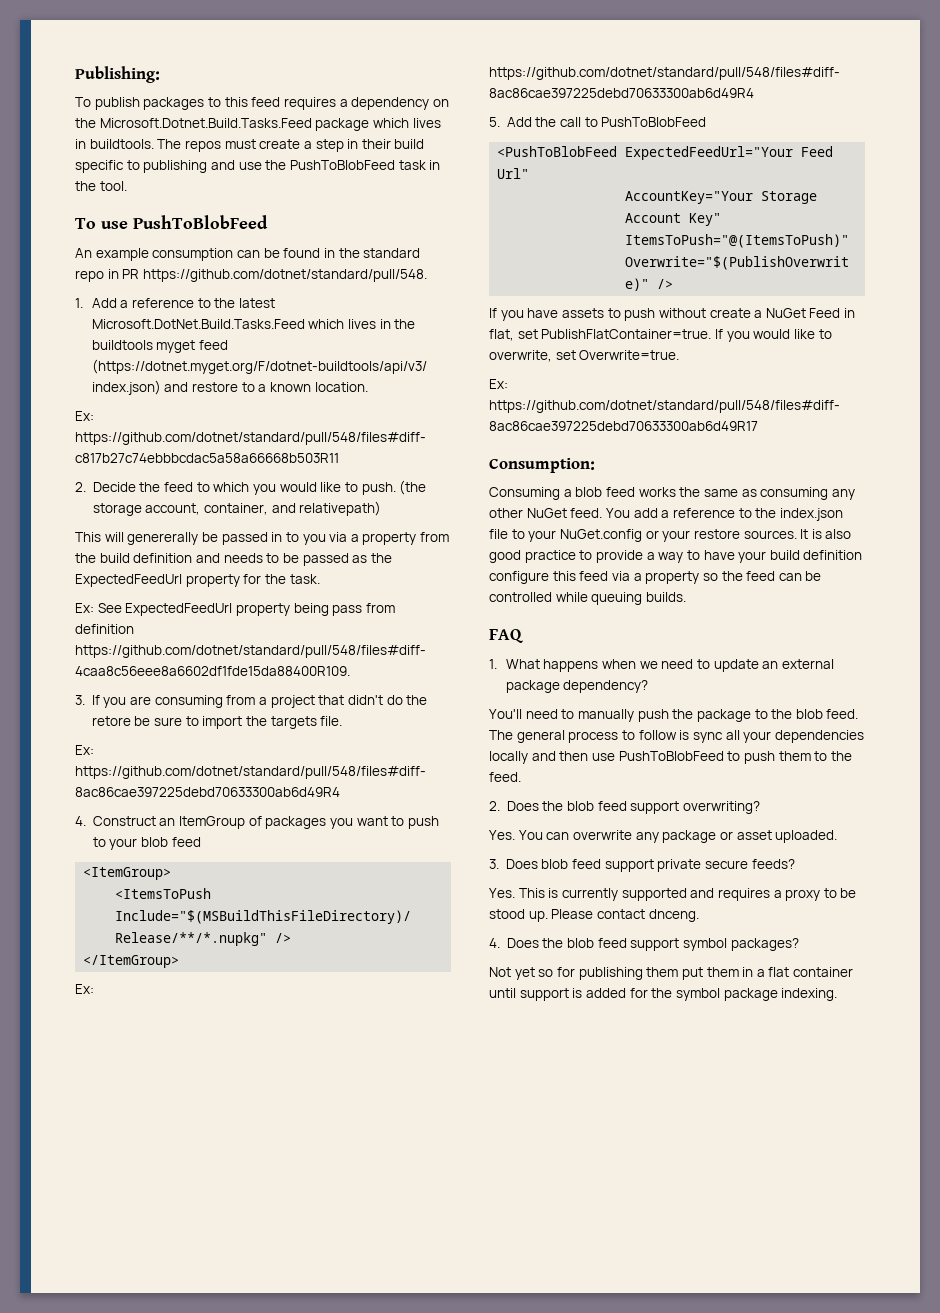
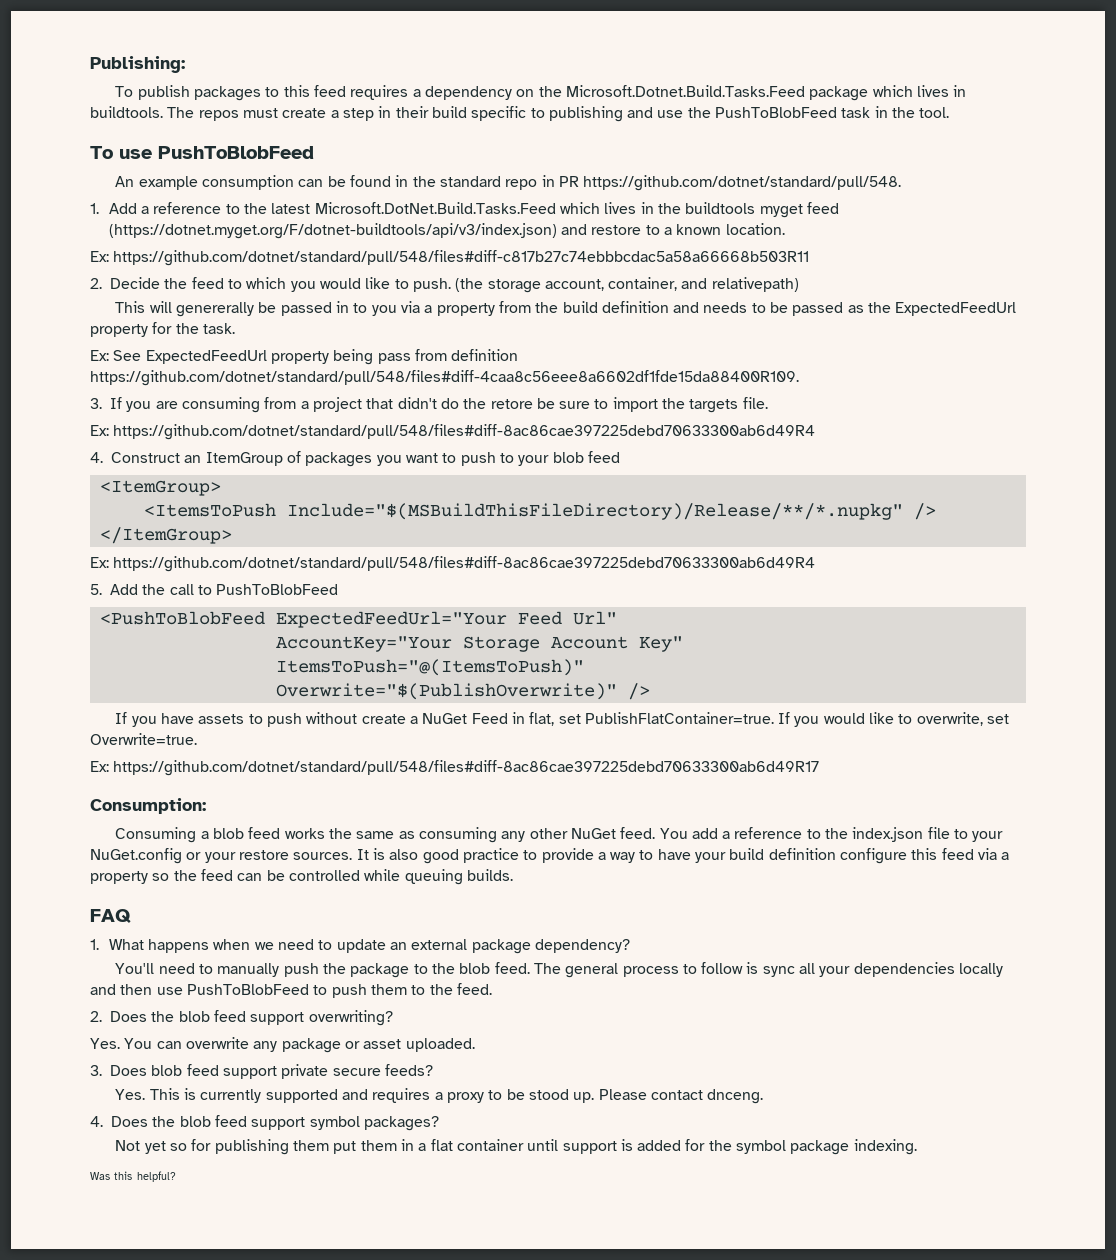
(838, 994) none -> [90,1171,176,1182] // Was this helpful?

